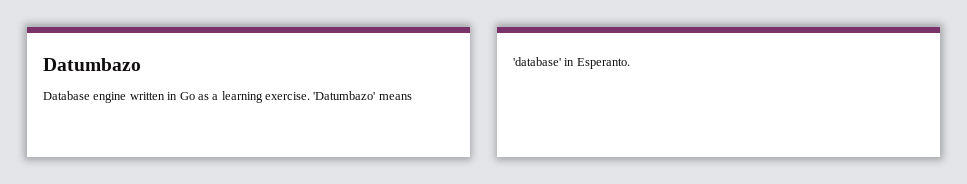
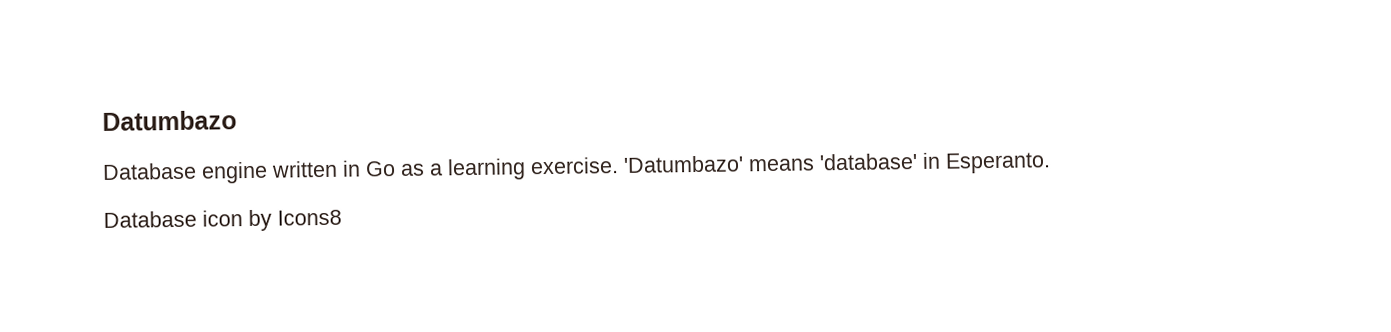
(630, 63) none -> [103,209,342,232] // Database icon by Icons8

